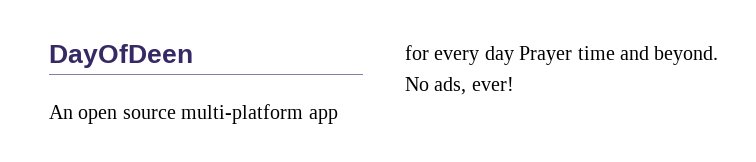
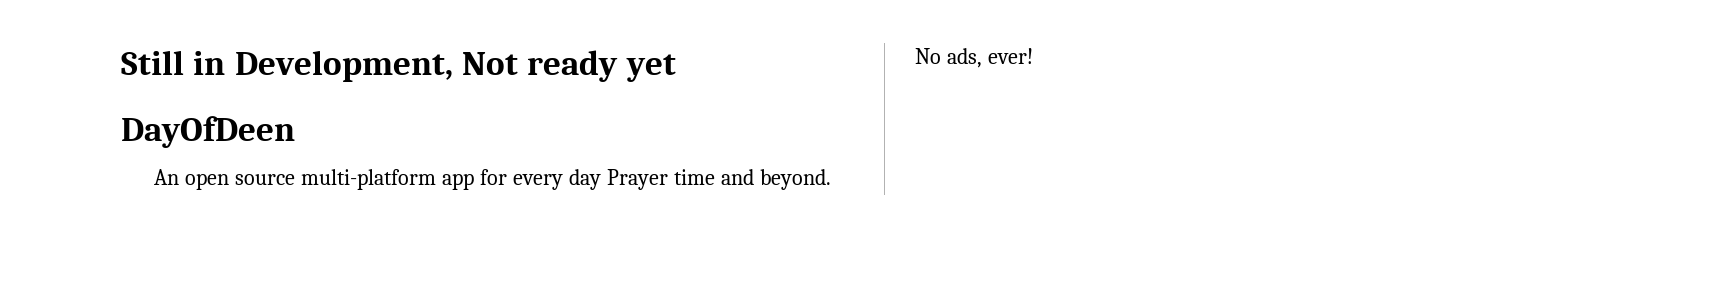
(49, 56) none -> [121,50,676,82] Still in Development, Not ready yet //

